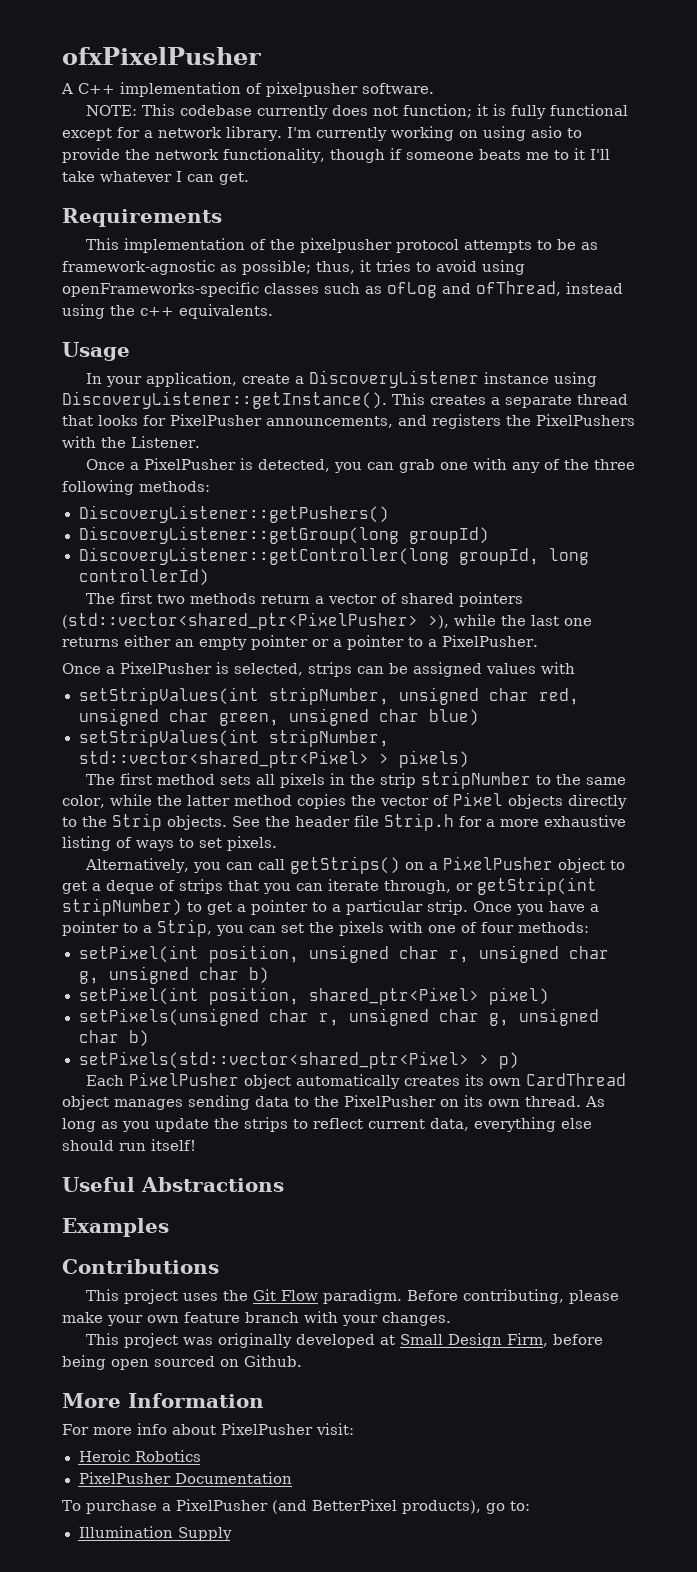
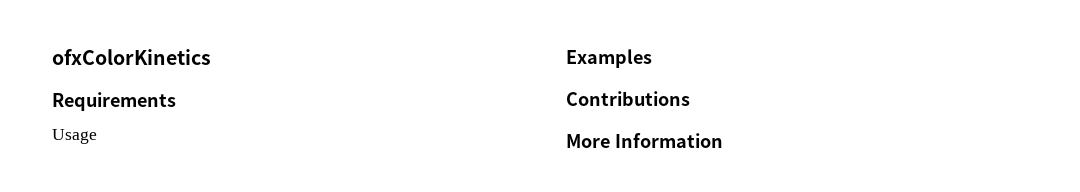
[62,47,261,65] [61,82,434,97] [85,104,628,119] [62,126,582,141] [62,148,610,163] [62,171,249,185] [62,208,222,227] [85,238,598,253] [62,260,525,275] [62,281,623,298] [62,304,273,319] [62,342,130,361] [85,370,597,388] [62,391,628,409] [62,414,635,429] [62,436,200,448] [85,458,635,473] [62,480,210,495] [78,505,389,523] [78,526,489,544] [78,547,589,565] [78,569,209,586] [85,592,523,607] [62,612,592,630] [62,635,538,650] [62,662,575,677] [78,687,579,705] [78,708,479,726] [78,729,389,747] [78,750,469,768] [85,771,626,789] [62,792,627,809] [62,813,626,831] [62,836,277,851] [84,856,625,874] [62,877,597,895] [62,898,599,916] [62,919,589,937] [78,945,609,963] [78,966,269,984] [78,987,549,1005] [78,1008,599,1026] [78,1030,149,1047] [78,1051,519,1069] [85,1072,626,1089] [62,1095,605,1110] [62,1117,592,1132] [62,1139,196,1151] [62,1177,284,1192] [62,1218,169,1237] [62,1259,219,1274] [85,1289,619,1304] [62,1311,451,1326] [85,1333,603,1348] [62,1355,302,1370] [62,1393,264,1408] [62,1423,354,1435] [78,1450,201,1462] [78,1472,292,1484] [62,1499,530,1514] [78,1526,232,1541] ofxPixelPusher // A C++ implementation of pixelpusher software. // NOTE: This codebase currently does not function; it is fully functional except for a network library. I'm currently working on using asio to provide the network functionality, though if someone beats me to it I'll take whatever I can get. // Requirements // This implementation of the pixelpusher protocol attempts to be as framework-agnostic as possible; thus, it tries to avoid using openFrameworks-specific classes such as ofLog and ofThread, instead using the c++ equivalents. // Usage // In your application, create a DiscoveryListener instance using DiscoveryListener::getInstance(). This creates a separate thread that looks for PixelPusher announcements, and registers the PixelPushers with the Listener. // Once a PixelPusher is detected, you can grab one with any of the three following methods: // DiscoveryListener::getPushers() // DiscoveryListener::getGroup(long groupId) // DiscoveryListener::getController(long groupId, long controllerId) // The first two methods return a vector of shared pointers (std::vector<shared_ptr<PixelPusher> >), while the last one returns either an empty pointer or a pointer to a PixelPusher. // Once a PixelPusher is selected, strips can be assigned values with // setStripValues(int stripNumber, unsigned char red, unsigned char green, unsigned char blue) // setStripValues(int stripNumber, std::vector<shared_ptr<Pixel> > pixels) // The first method sets all pixels in the strip stripNumber to the same color, while the latter method copies the vector of Pixel objects directly to the Strip objects. See the header file Strip.h for a more exhaustive listing of ways to set pixels. // Alternatively, you can call getStrips() on a PixelPusher object to get a deque of strips that you can iterate through, or getStrip(int stripNumber) to get a pointer to a particular strip. Once you have a pointer to a Strip, you can set the pixels with one of four methods: // setPixel(int position, unsigned char r, unsigned char g, unsigned char b) // setPixel(int position, shared_ptr<Pixel> pixel) // setPixels(unsigned char r, unsigned char g, unsigned char b) // setPixels(std::vector<shared_ptr<Pixel> > p) // Each PixelPusher object automatically creates its own CardThread object manages sending data to the PixelPusher on its own thread. As long as you update the strips to reflect current data, everything else should run itself! // Useful Abstractions // Examples // Contributions // This project uses the Git Flow paradigm. Before contributing, please make your own feature branch with your changes. // This project was originally developed at Small Design Firm, before being open sourced on Github. // More Information // For more info about PixelPusher visit: // Heroic Robotics // PixelPusher Documentation // To purchase a PixelPusher (and BetterPixel products), go to: // Illumination Supply -> [52,49,211,65] [52,92,176,111] [52,129,97,144] [566,49,652,68] [566,91,690,106] [566,133,723,148] ofxColorKinetics // Requirements // Usage // Examples // Contributions // More Information

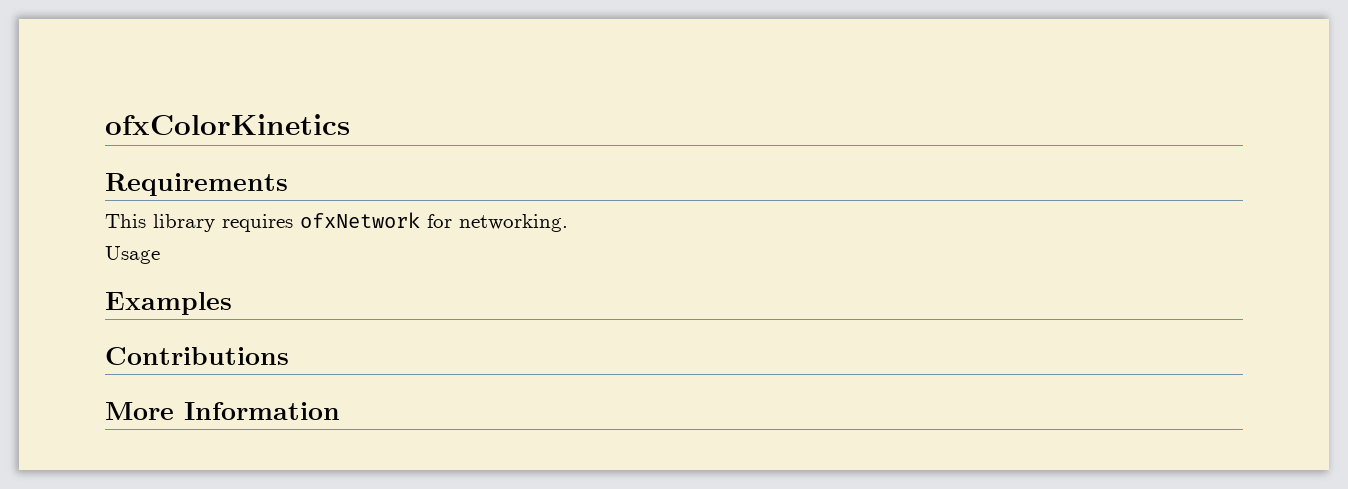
(176, 101) none -> [105,212,568,232] // This library requires ofxNetwork for networking.

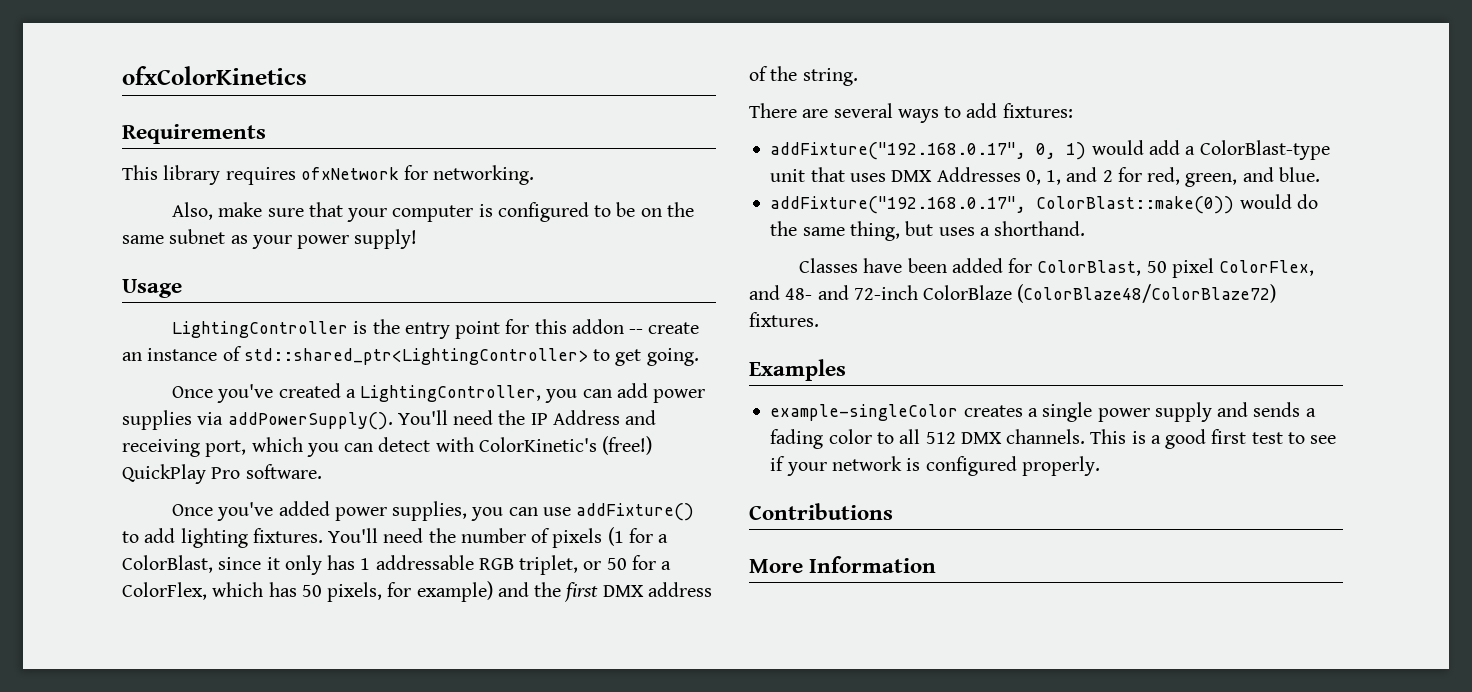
[105,246,160,264] [105,292,232,315] Usage // Examples -> [172,202,695,222] [122,229,418,249] [122,279,182,298] [172,319,700,339] [122,346,699,366] [172,383,706,403] [122,410,657,430] [122,436,653,457] [122,464,322,484] [172,501,695,521] [122,527,669,548] [122,555,672,575] [122,581,712,602] [749,66,858,86] [749,103,1073,123] [770,140,1330,160] [770,167,1320,187] [770,194,1318,214] [770,221,1086,241] [799,258,1315,278] [749,284,1277,303] [749,312,819,327] [749,359,846,381] [770,402,1316,422] [770,429,1337,449] [770,456,1100,476] Also, make sure that your computer is configured to be on the same subnet as your power supply! // Usage // LightingController is the entry point for this addon -- create an instance of std::shared_ptr<LightingController> to get going. // Once you've created a LightingController, you can add power supplies via addPowerSupply(). You'll need the IP Address and receiving port, which you can detect with ColorKinetic's (free!) QuickPlay Pro software. // Once you've added power supplies, you can use addFixture() to add lighting fixtures. You'll need the number of pixels (1 for a ColorBlast, since it only has 1 addressable RGB triplet, or 50 for a ColorFlex, which has 50 pixels, for example) and the first DMX address of the string. // There are several ways to add fixtures: // addFixture("192.168.0.17", 0, 1) would add a ColorBlast-type unit that uses DMX Addresses 0, 1, and 2 for red, green, and blue. // addFixture("192.168.0.17", ColorBlast::make(0)) would do the same thing, but uses a shorthand. // Classes have been added for ColorBlast, 50 pixel ColorFlex, and 48- and 72-inch ColorBlaze (ColorBlaze48/ColorBlaze72) fixtures. // Examples // example-singleColor creates a single power supply and sends a fading color to all 512 DMX channels. This is a good first test to see if your network is configured properly.

